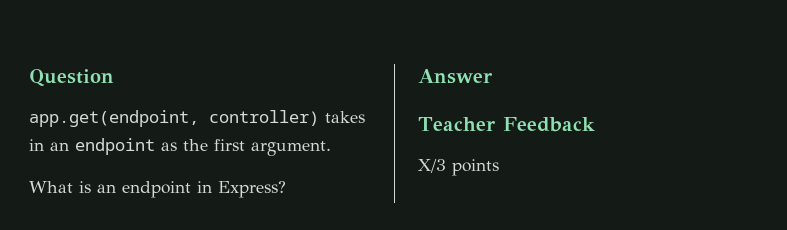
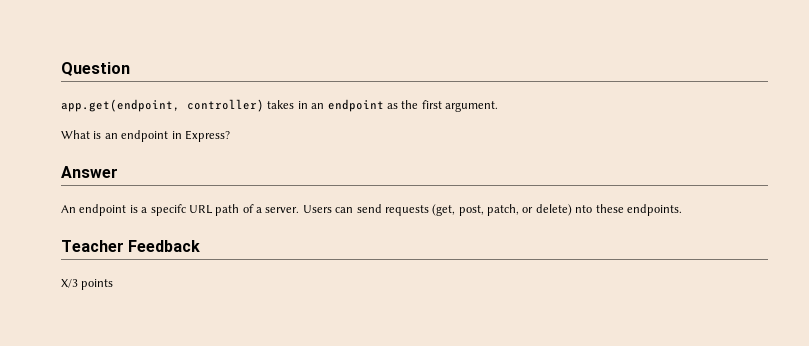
(493, 76) none -> [61,204,682,216] // An endpoint is a specifc URL path of a server. Users can send requests (get, post, patch, or delete) nto these endpoints.

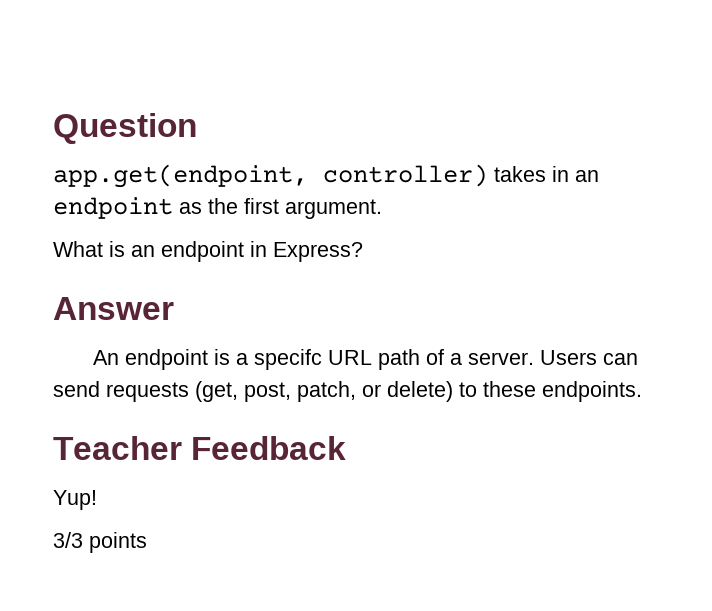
[575,205,593,213] nto -> [459,382,477,397] to
[61,279,78,288] X/3 -> [53,490,97,510] [53,532,83,548] Yup! // 3/3

